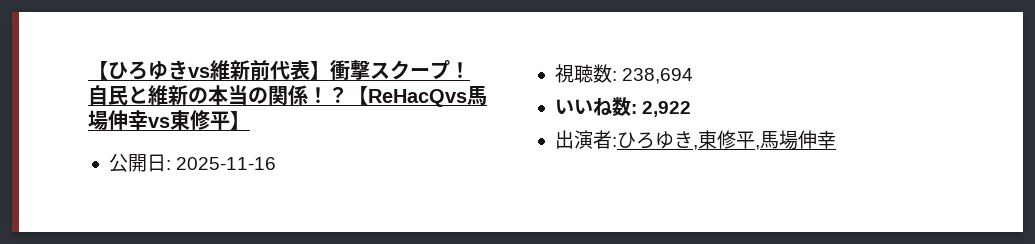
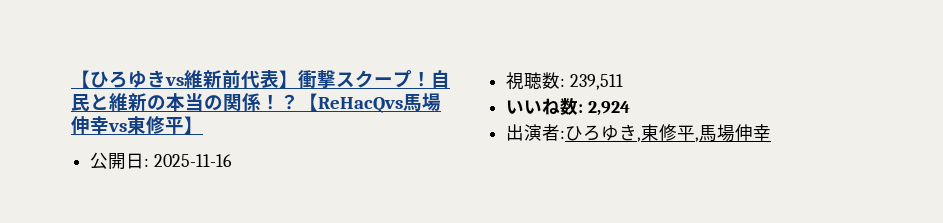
[622,68,694,84] 238,694 -> [569,74,623,90] 239,511
[642,101,692,117] 2,922 -> [587,101,630,116] 2,924

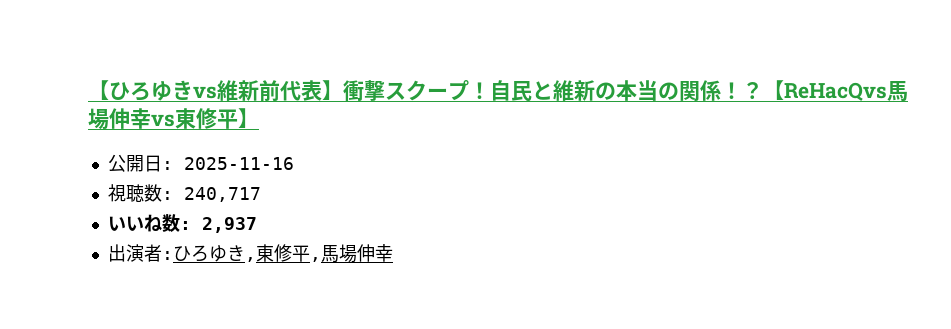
[569,74,623,90] 239,511 -> [183,187,261,202] 240,717
[587,101,630,116] 2,924 -> [201,217,257,233] 2,937

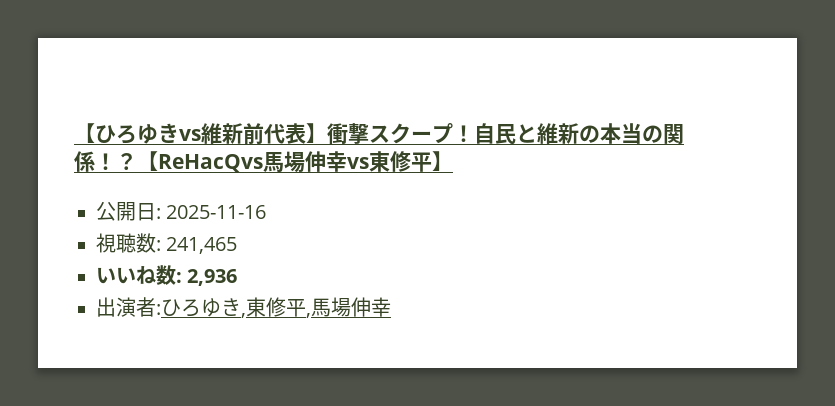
[183,187,261,202] 240,717 -> [166,237,238,254] 241,465
[201,217,257,233] 2,937 -> [187,269,238,286] 2,936

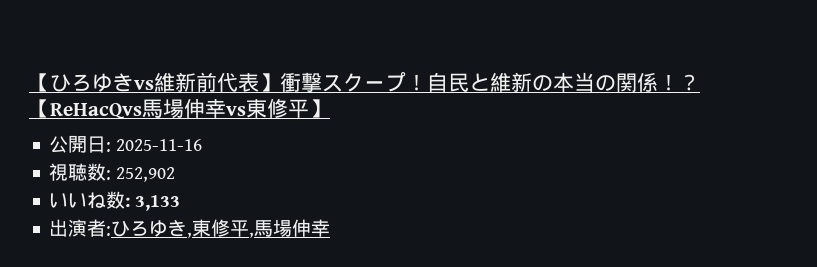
[166,237,238,254] 241,465 -> [116,167,176,182] 252,902
[187,269,238,286] 2,936 -> [135,195,181,211] 3,133

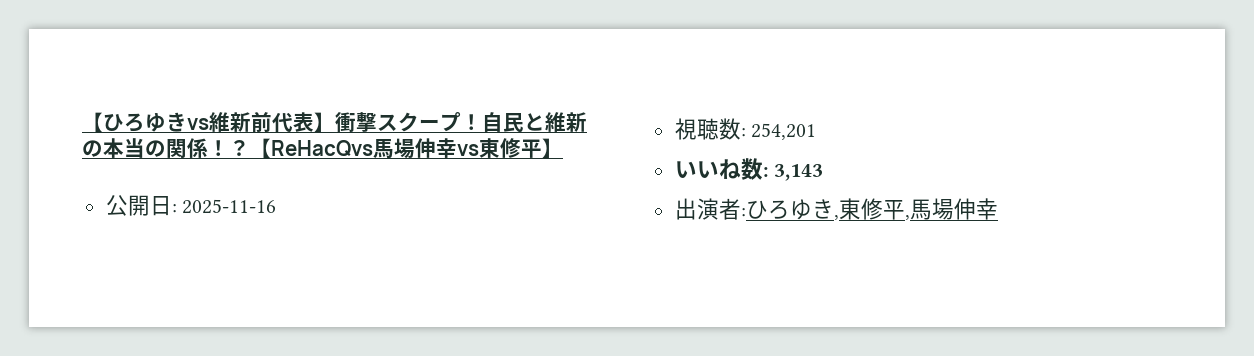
[116,167,176,182] 252,902 -> [751,123,817,140] 254,201
[135,195,181,211] 3,133 -> [774,164,824,181] 3,143

